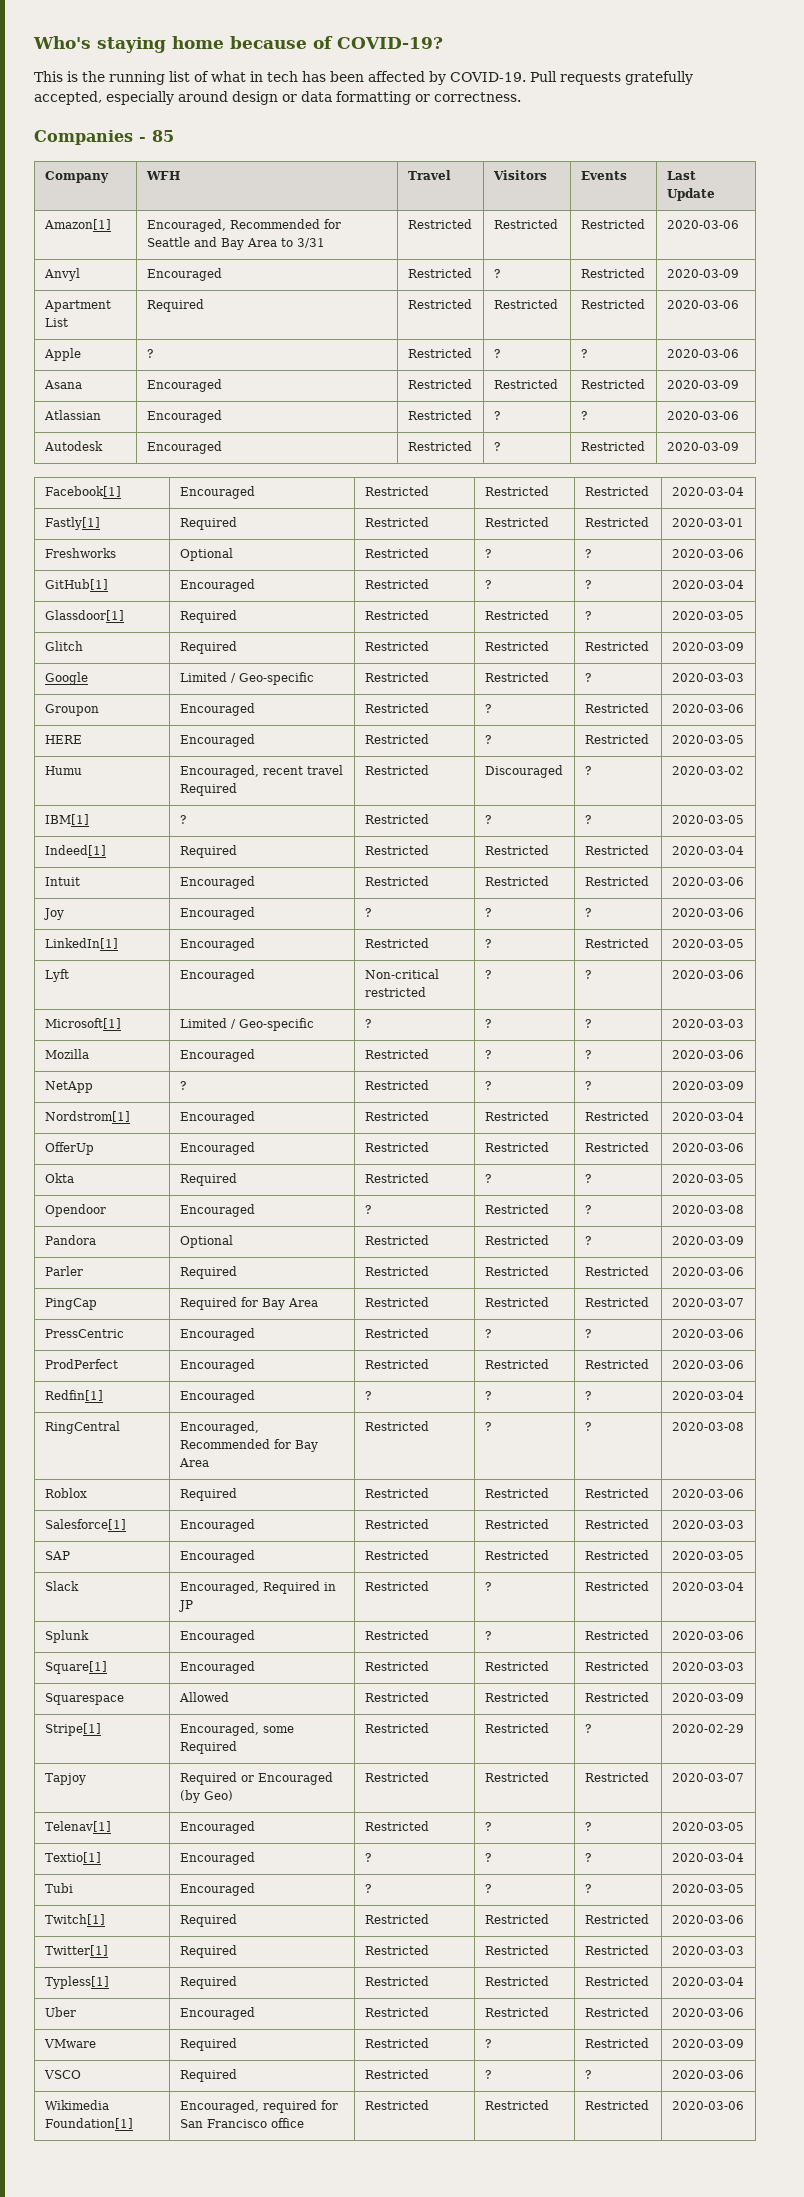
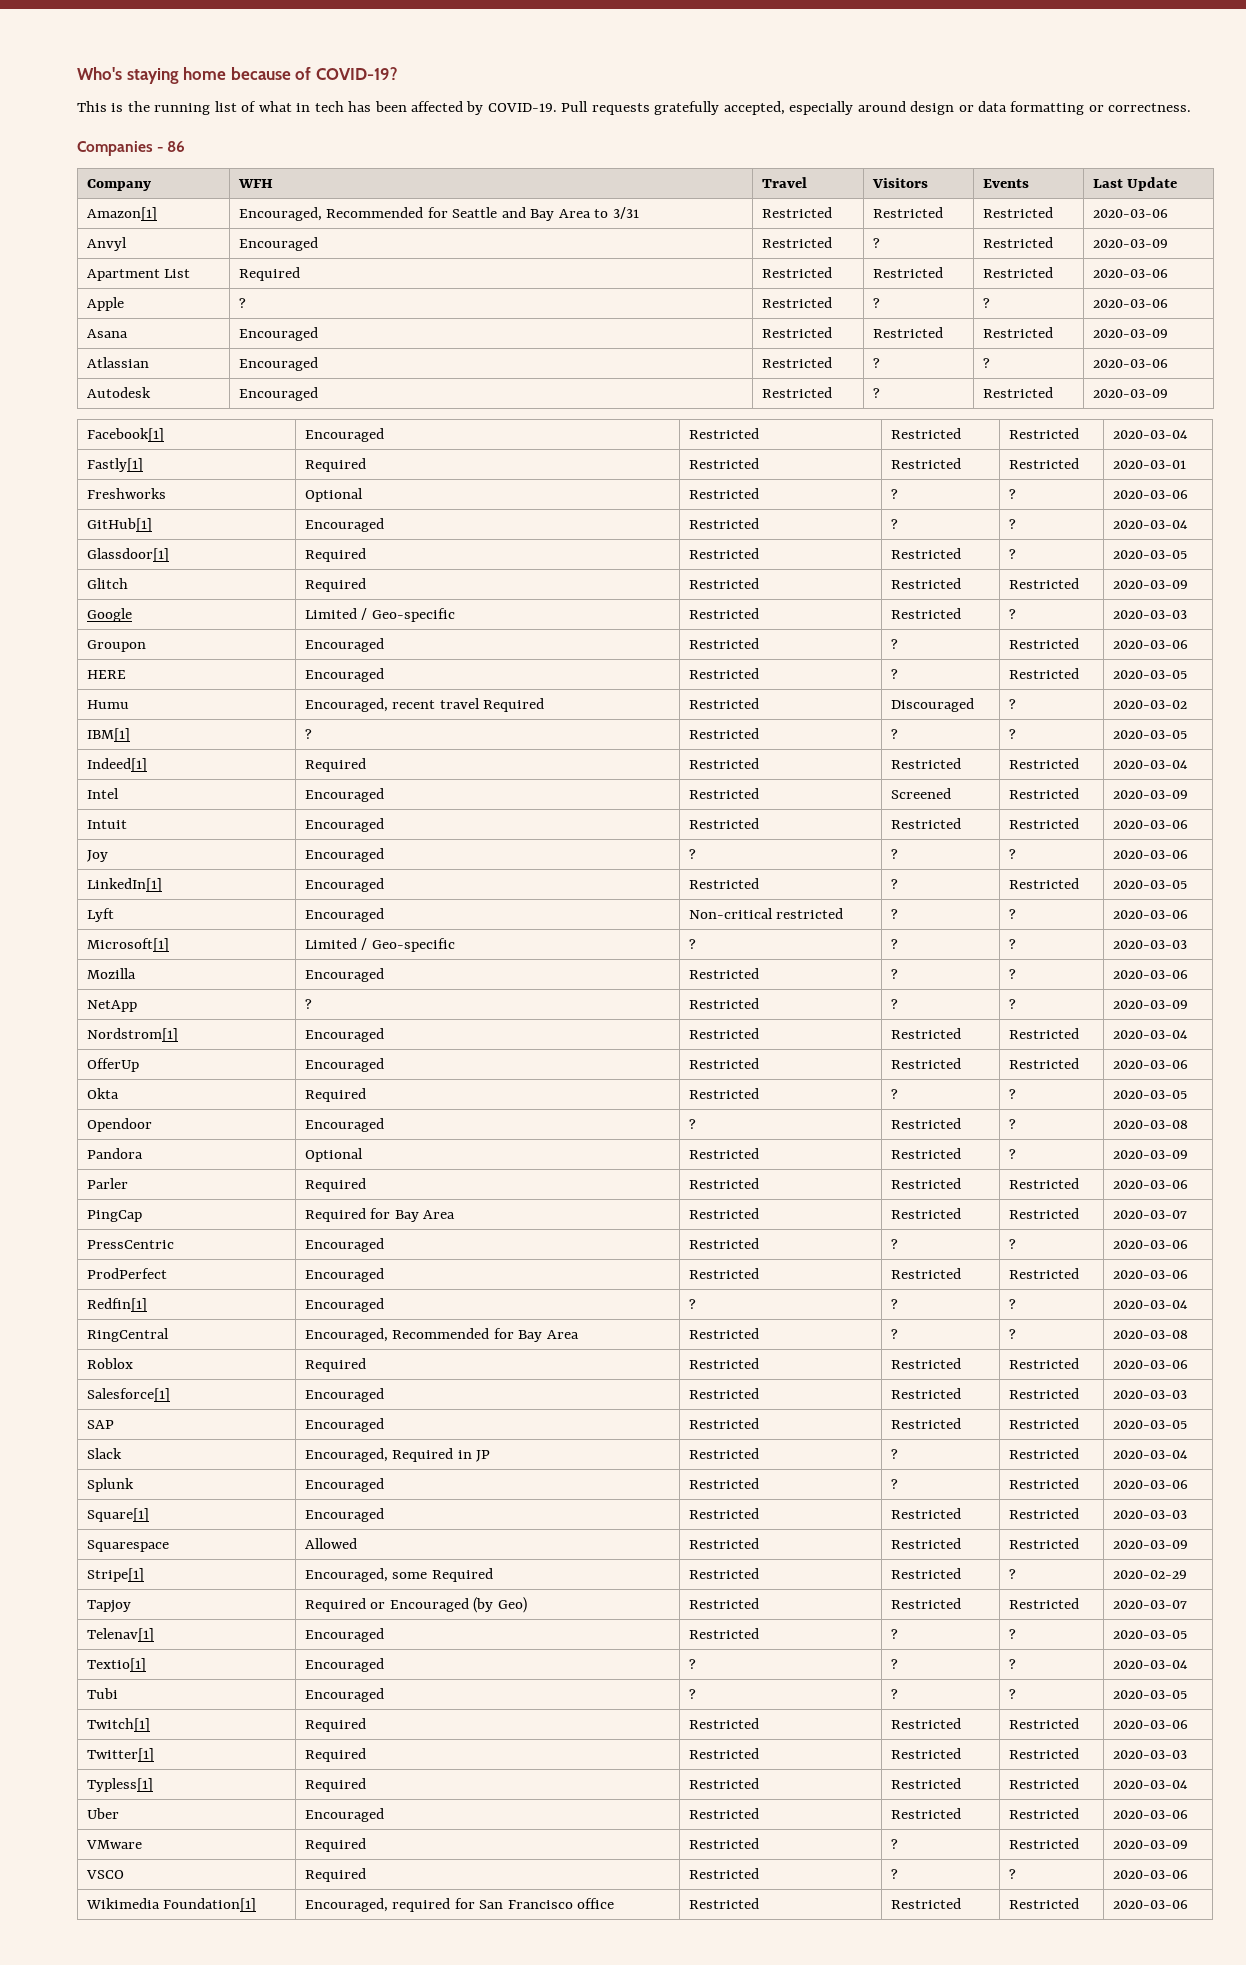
[152,130,174,142] 85 -> [167,141,186,152] 86
(744, 850) none -> [86,788,119,799] [304,788,384,802] [688,788,759,799] [890,788,951,799] [1008,788,1079,799] [1112,790,1188,799] // Intel | Encouraged | Restricted | Screened | Restricted | 2020-03-09

